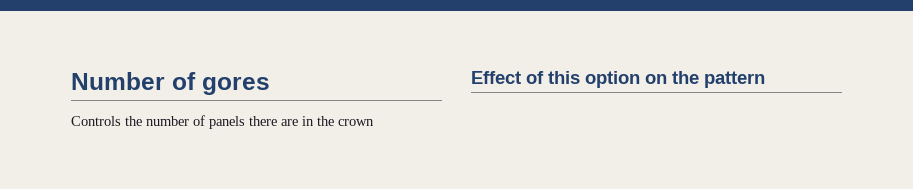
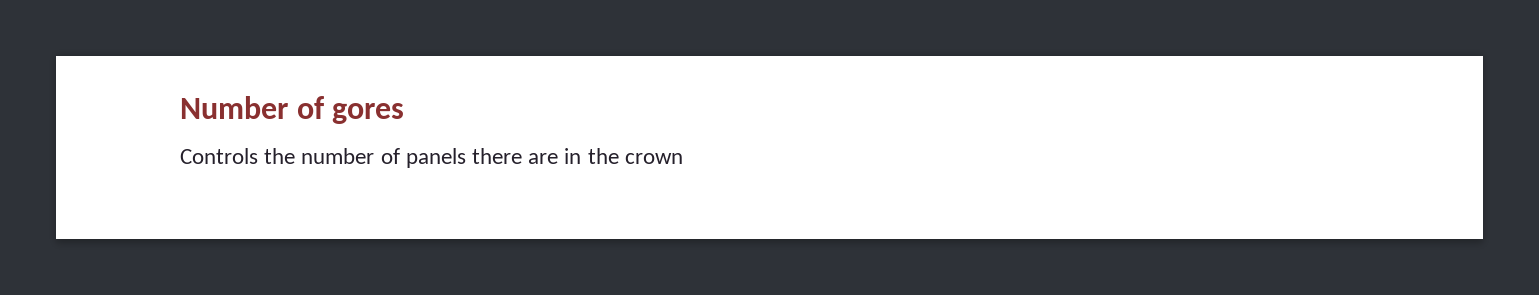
[471,71,765,88] // Effect of this option on the pattern -> (683, 158) none

